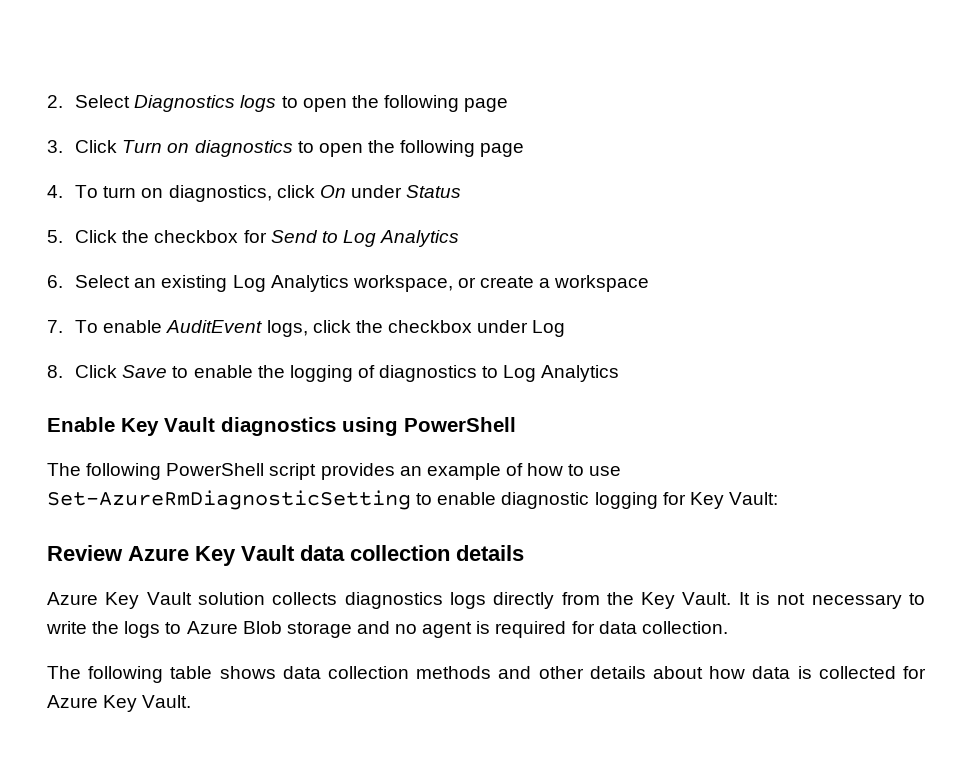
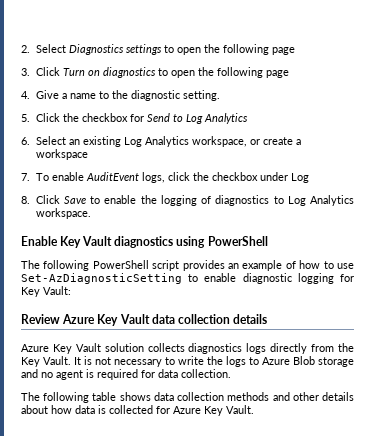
[240,95,277,112] logs -> [125,44,162,55] settings
[75,185,462,202] To turn on diagnostics, click On under Status -> [35,90,220,101] Give a name to the diagnostic setting.
(620, 373) none -> [35,208,91,219] workspace.
[47,490,411,510] Set-AzureRmDiagnosticSetting -> [21,273,182,284] Set-AzDiagnosticSetting

